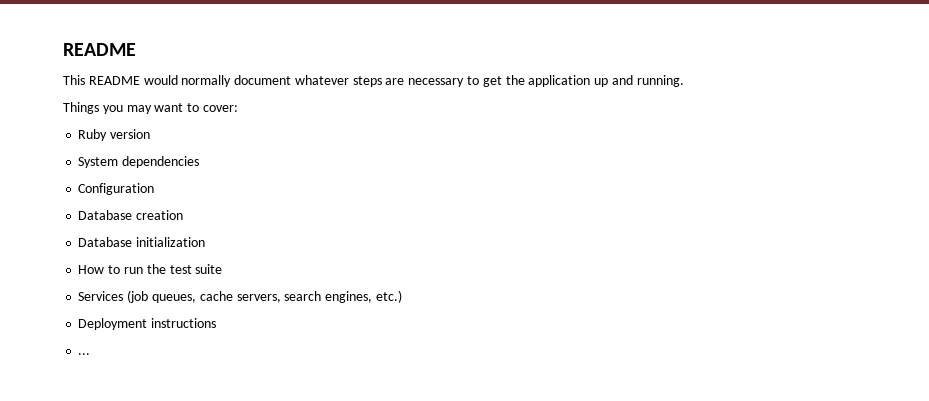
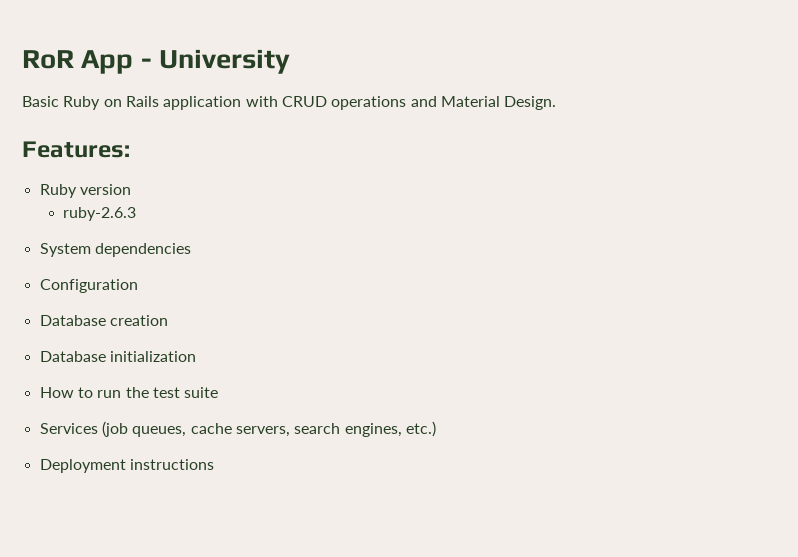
[63,43,136,56] [63,75,684,87] [63,102,238,114] README // This README would normally document whatever steps are necessary to get the application up and running. // Things you may want to cover: -> [22,49,291,74] [22,96,557,110] [22,141,130,158] RoR App - University // Basic Ruby on Rails application with CRUD operations and Material Design. // Features:
(151, 134) none -> [63,207,137,221] // ruby-2.6.3
[78,353,91,355] // ... -> (214, 464) none

